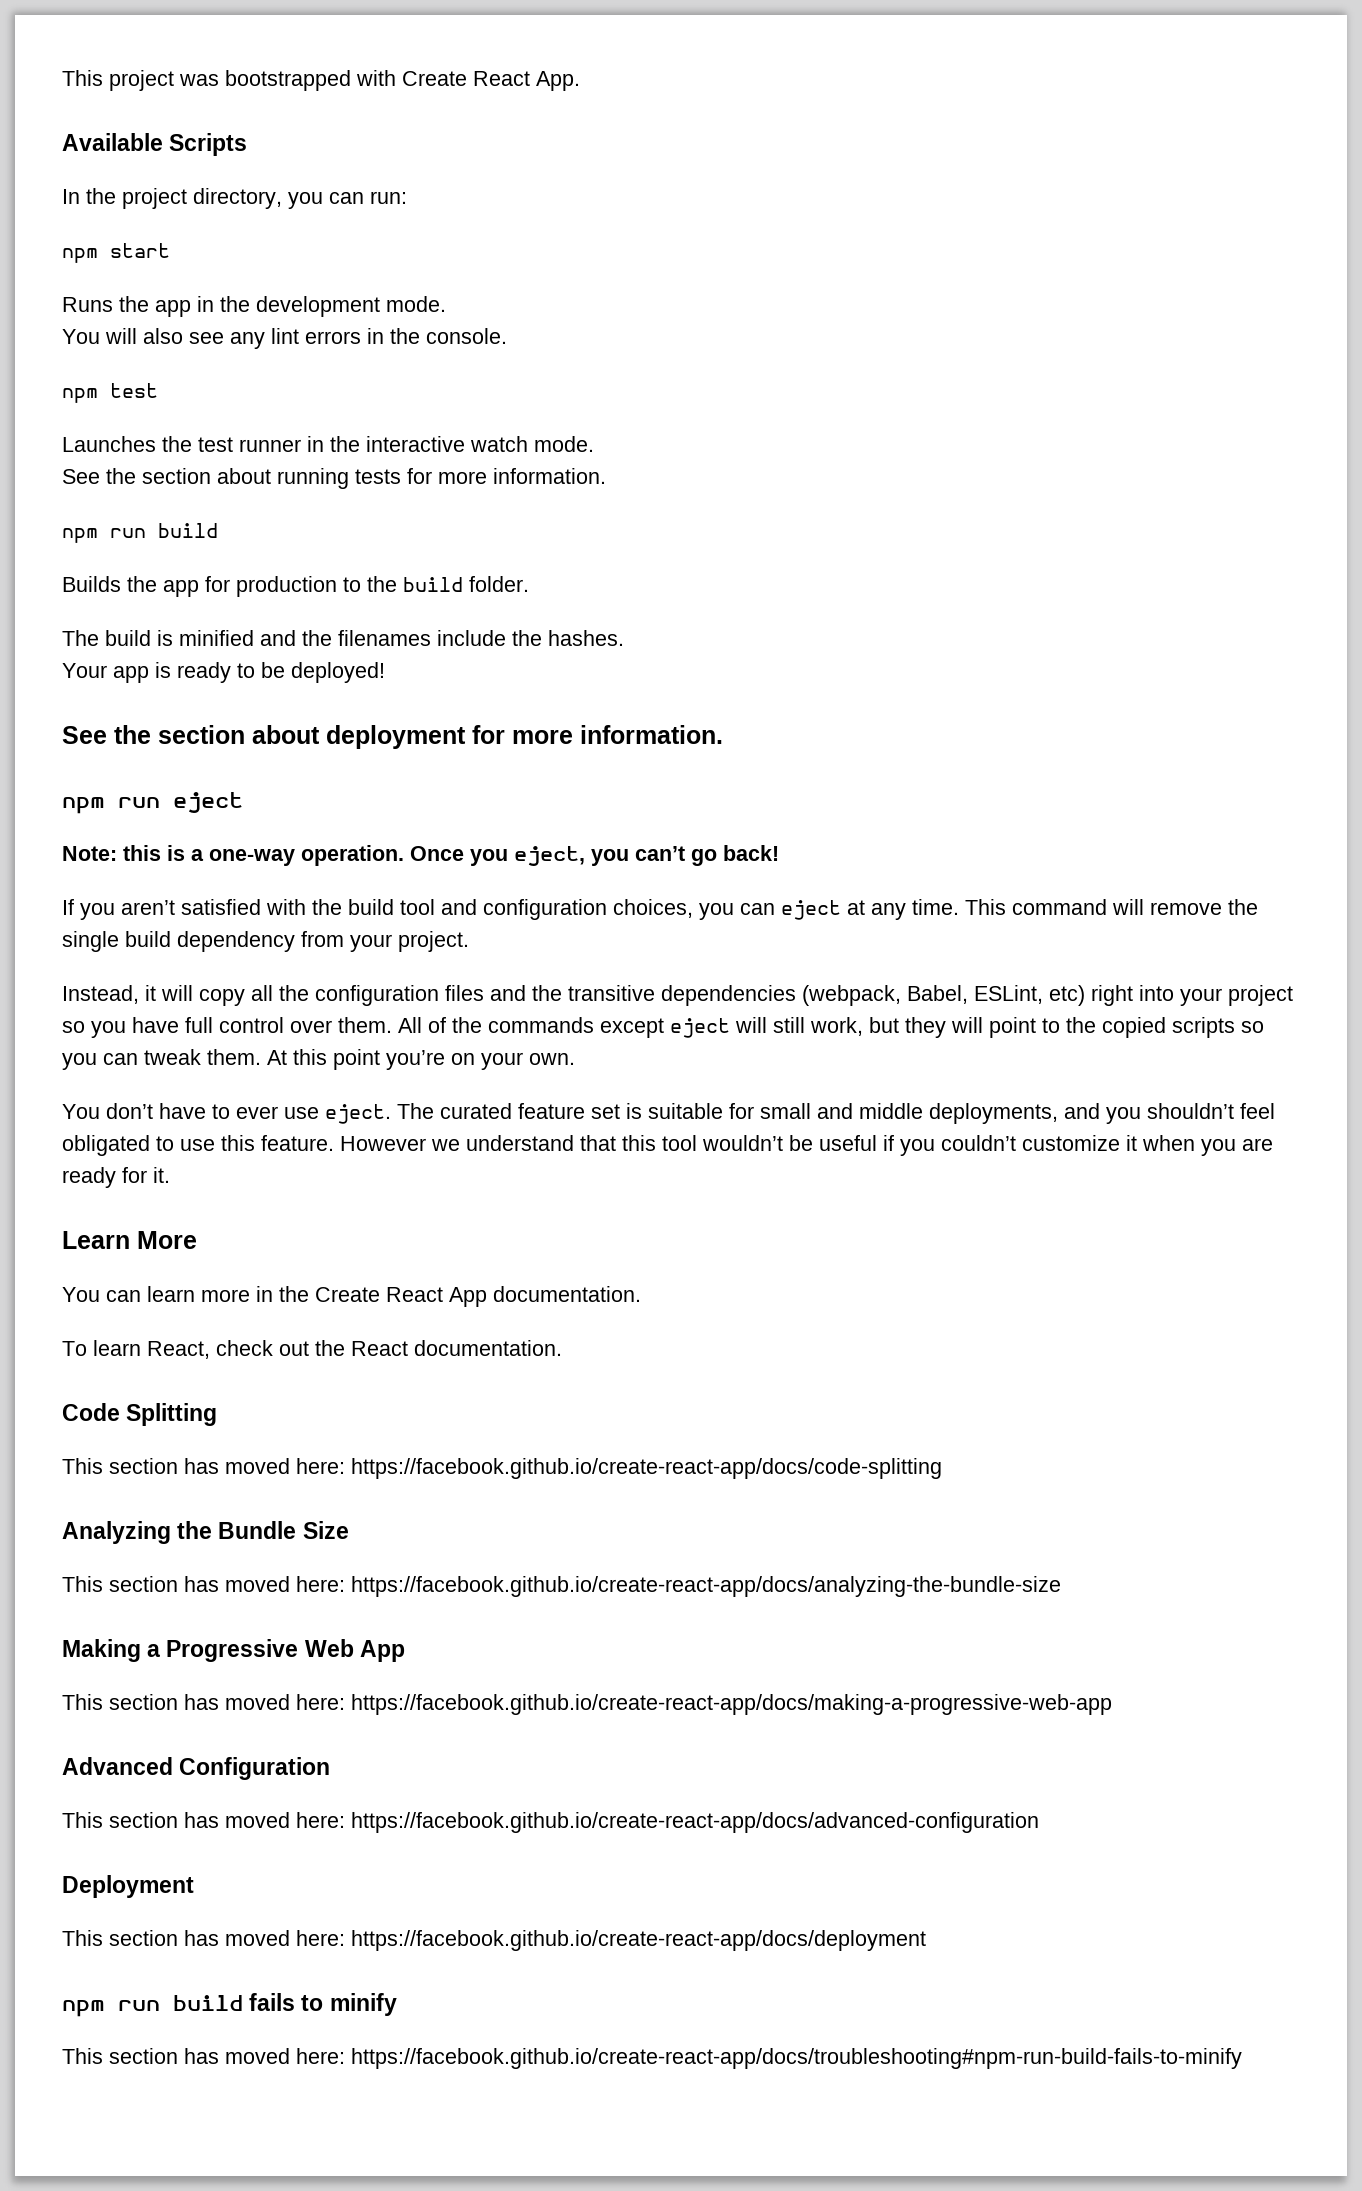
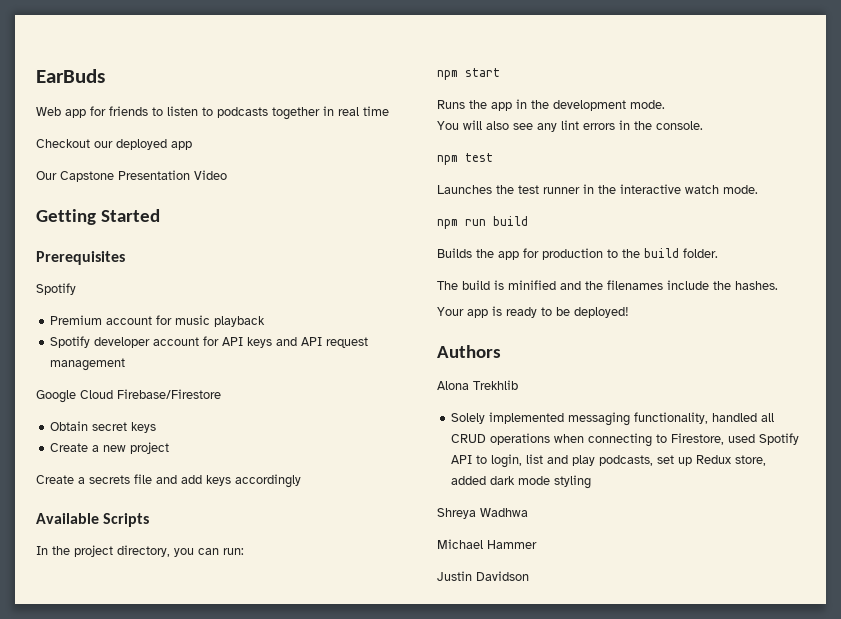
[62,70,580,91] This project was bootstrapped with Create React App. -> [36,69,105,83] [36,106,389,120] [36,139,192,150] [36,170,227,182] [36,209,160,225] [36,251,125,265] [36,283,76,295] [50,315,266,327] [50,336,369,348] [50,358,126,371] [36,389,221,403] [50,421,157,433] [50,442,170,454] [36,474,301,488] EarBuds // Web app for friends to listen to podcasts together in real time // Checkout our deployed app // Our Capstone Presentation Video // Getting Started // Prerequisites // Spotify // Premium account for music playback // Spotify developer account for API keys and API request management // Google Cloud Firebase/Firestore // Obtain secret keys // Create a new project // Create a secrets file and add keys accordingly
[62,468,606,489] // See the section about running tests for more information. -> (758, 189) none
[62,725,723,749] [62,792,243,814] [62,845,779,866] [62,899,1258,920] [62,931,469,952] [62,985,1293,1006] [62,1017,1264,1038] [62,1049,575,1070] [62,1103,1275,1124] [62,1135,1273,1156] [62,1167,170,1188] [62,1231,197,1249] [62,1286,641,1307] [62,1340,562,1359] [62,1403,218,1426] [62,1458,942,1479] [62,1521,349,1544] [62,1576,1061,1597] [62,1639,405,1662] [62,1694,1112,1715] [62,1757,331,1780] [62,1812,1039,1833] [62,1875,194,1898] [62,1930,926,1951] [62,1993,397,2017] [62,2048,1242,2069] See the section about deployment for more information. // npm run eject // Note: this is a one-way operation. Once you eject, you can’t go back! // If you aren’t satisfied with the build tool and configuration choices, you can eject at any time. This command will remove the single build dependency from your project. // Instead, it will copy all the configuration files and the transitive dependencies (webpack, Babel, ESLint, etc) right into your project so you have full control over them. All of the commands except eject will still work, but they will point to the copied scripts so you can tweak them. At this point you’re on your own. // You don’t have to ever use eject. The curated feature set is suitable for small and middle deployments, and you shouldn’t feel obligated to use this feature. However we understand that this tool wouldn’t be useful if you couldn’t customize it when you are ready for it. // Learn More // You can learn more in the Create React App documentation. // To learn React, check out the React documentation. // Code Splitting // This section has moved here: https://facebook.github.io/create-react-app/docs/code-splitting // Analyzing the Bundle Size // This section has moved here: https://facebook.github.io/create-react-app/docs/analyzing-the-bundle-size // Making a Progressive Web App // This section has moved here: https://facebook.github.io/create-react-app/docs/making-a-progressive-web-app // Advanced Configuration // This section has moved here: https://facebook.github.io/create-react-app/docs/advanced-configuration // Deployment // This section has moved here: https://facebook.github.io/create-react-app/docs/deployment // npm run build fails to minify // This section has moved here: https://facebook.github.io/create-react-app/docs/troubleshooting#npm-run-build-fails-to-minify -> [437,345,501,358] [437,380,518,390] [451,412,775,426] [451,433,800,447] [451,454,767,468] [451,475,592,489] [437,508,528,519] [437,539,537,549] [437,571,529,581] Authors // Alona Trekhlib // Solely implemented messaging functionality, handled all CRUD operations when connecting to Firestore, used Spotify API to login, list and play podcasts, set up Redux store, added dark mode styling // Shreya Wadhwa // Michael Hammer // Justin Davidson

